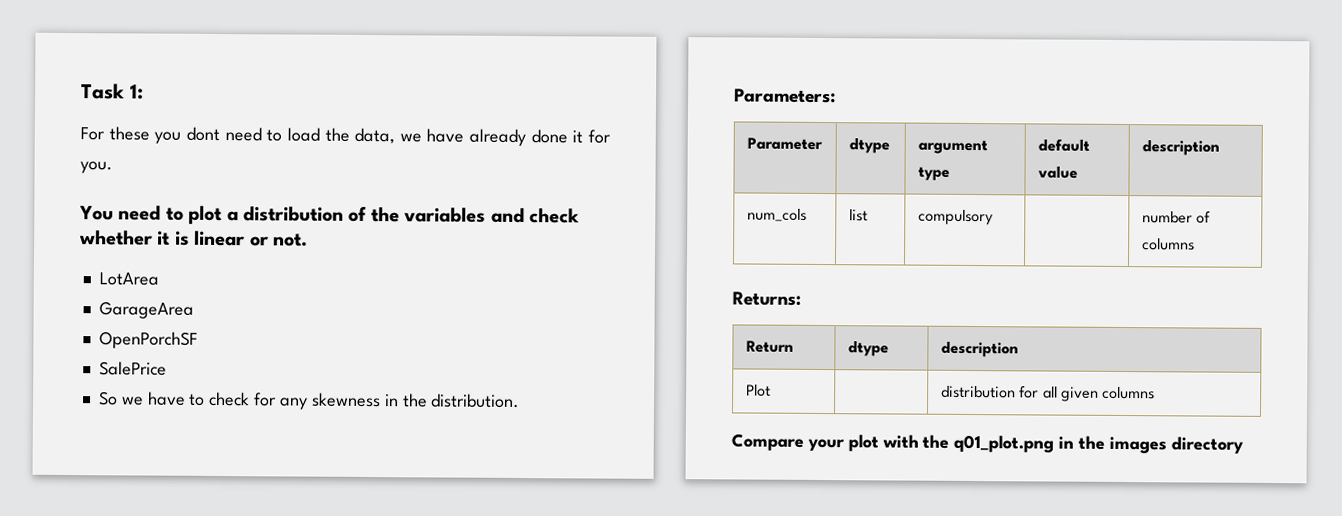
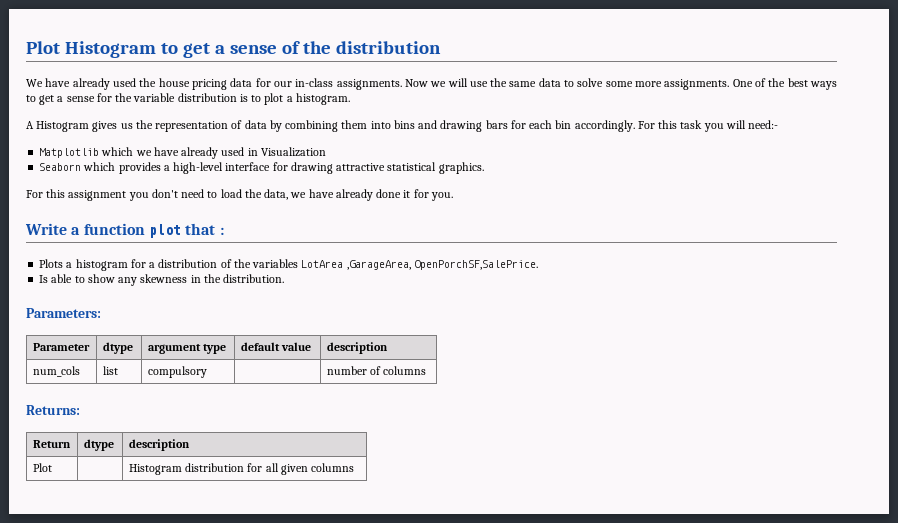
[81,83,144,100] [80,126,220,144] Task 1: // For these you dont -> [26,41,441,58] [26,78,837,90] [26,93,350,105] [26,120,779,132] [39,147,326,159] [39,162,484,174] [26,189,178,201] Plot Histogram to get a sense of the distribution // We have already used the house pricing data for our in-class assignments. Now we will use the same data to solve some more assignments. One of the best ways to get a sense for the variable distribution is to plot a histogram. // A Histogram gives us the representation of data by combining them into bins and drawing bars for each bin accordingly. For this task you will need:- // Matplotlib which we have already used in Visualization // Seaborn which provides a high-level interface for drawing attractive statistical graphics. // For this assignment you don't
[79,205,223,226] You need to plot -> [25,223,224,238] [39,259,146,271] Write a function plot that : // Plots a histogram for
[490,207,580,224] [79,230,308,247] [98,272,159,286] [98,301,194,319] [98,331,198,349] [98,361,167,376] [98,391,278,407] and check whether it is linear or not. // LotArea // GarageArea // OpenPorchSF // SalePrice // So we have to check for -> [301,260,538,270] [39,274,115,283] LotArea ,GarageArea, OpenPorchSF,SalePrice. // Is able to show
(771, 390) none -> [128,464,182,475] Histogram
[731,433,1244,454] // Compare your plot with the q01_plot.png in the images directory -> (354, 467) none

